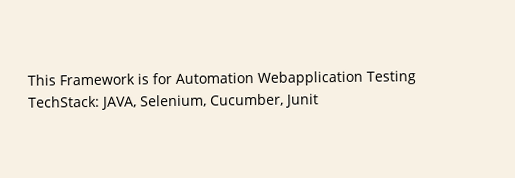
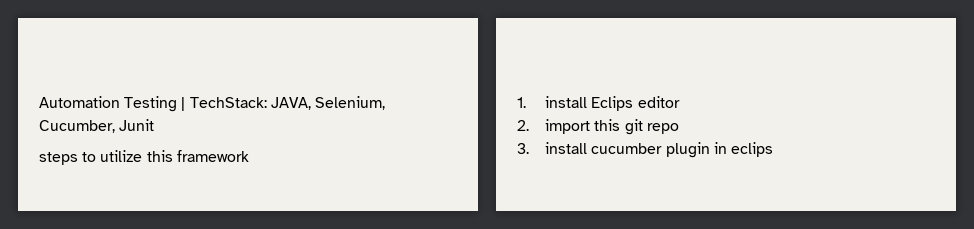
[27,70,416,86] This Framework is for Automation Webapplication Testing -> [39,96,186,112] Automation Testing |
(319, 100) none -> [39,150,249,165] [517,96,680,111] [517,119,679,135] [517,142,773,158] // steps to utilize this framework // 1. install Eclips editor // 2. import this git repo // 3. install cucumber plugin in eclips

